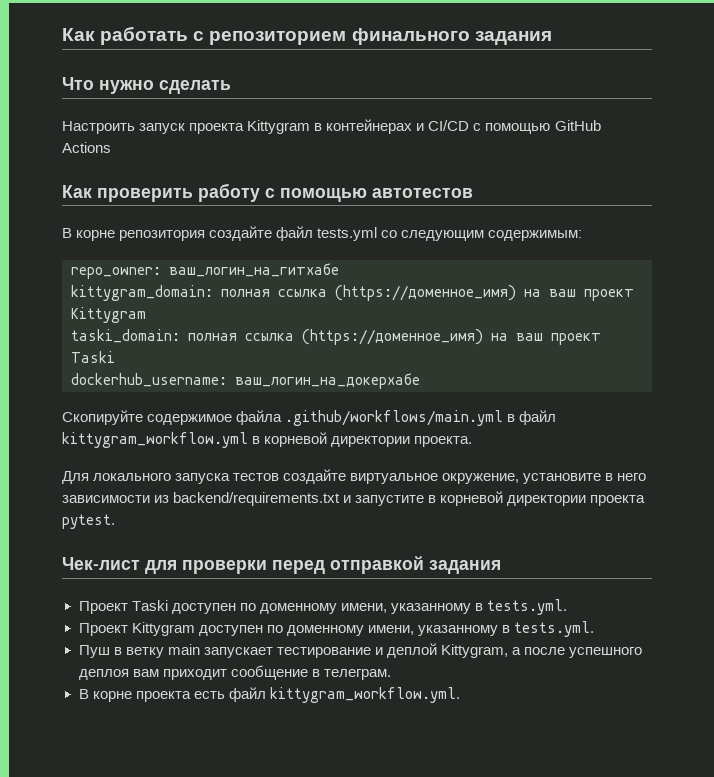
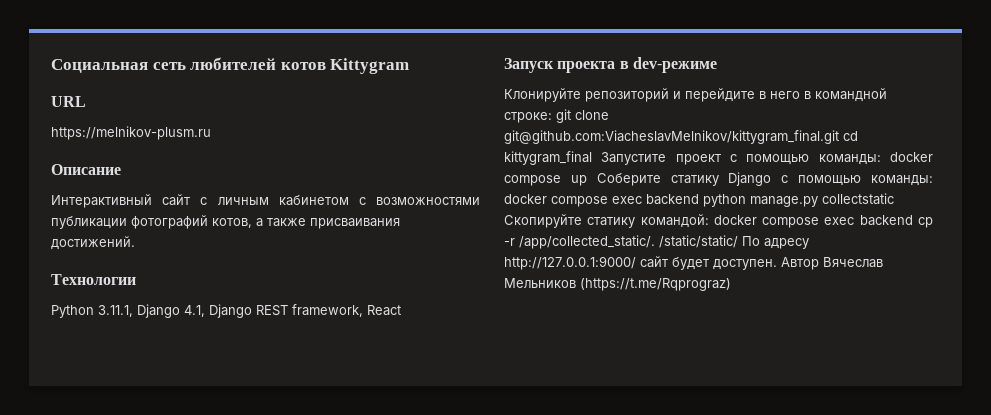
[62,26,552,45] [62,77,231,94] [62,119,601,134] [62,142,111,153] [62,183,473,202] [62,226,583,241] [71,263,339,279] [71,285,634,301] [71,307,146,323] [71,329,601,345] [71,351,115,363] [71,373,420,389] [62,410,557,426] [62,432,473,448] [62,469,647,484] [62,491,646,506] [62,514,115,529] [62,556,501,574] [78,599,567,615] [78,621,594,637] [78,643,643,658] [78,665,391,680] [78,687,460,703] Как работать с репозиторием финального задания // Что нужно сделать // Настроить запуск проекта Kittygram в контейнерах и CI/CD с помощью GitHub Actions // Как проверить работу с помощью автотестов // В корне репозитория создайте файл tests.yml со следующим содержимым: // repo_owner: ваш_логин_на_гитхабе // kittygram_domain: полная ссылка (https://доменное_имя) на ваш проект Kittygram // taski_domain: полная ссылка (https://доменное_имя) на ваш проект Taski // dockerhub_username: ваш_логин_на_докерхабе // Скопируйте содержимое файла .github/workflows/main.yml в файл kittygram_workflow.yml в корневой директории проекта. // Для локального запуска тестов создайте виртуальное окружение, установите в него зависимости из backend/requirements.txt и запустите в корневой директории проекта pytest. // Чек-лист для проверки перед отправкой задания // Проект Taski доступен по доменному имени, указанному в tests.yml. // Проект Kittygram доступен по доменному имени, указанному в tests.yml. // Пуш в ветку main запускает тестирование и деплой Kittygram, а после успешного деплоя вам приходит сообщение в телеграм. // В корне проекта есть файл kittygram_workflow.yml. -> [51,57,410,74] [51,96,86,107] [51,126,211,140] [51,164,121,175] [51,194,480,208] [51,215,400,229] [51,236,135,250] [51,274,136,285] [51,304,401,318] [504,57,717,73] [504,88,887,102] [504,109,609,123] [504,130,858,144] [504,151,933,165] [504,172,933,186] [504,193,894,207] [504,214,933,228] [504,235,809,249] [504,256,883,270] [504,278,731,291] Социальная сеть любителей котов Kittygram // URL // https://melnikov-plusm.ru // Описание // Интерактивный сайт с личным кабинетом с возможностями публикации фотографий котов, а также присваивания достижений. // Технологии // Python 3.11.1, Django 4.1, Django REST framework, React // Запуск проекта в dev-режиме // Клонируйте репозиторий и перейдите в него в командной строке: git clone git@github.com:ViacheslavMelnikov/kittygram_final.git cd kittygram_final Запустите проект с помощью команды: docker compose up Соберите статику Django с помощью команды: docker compose exec backend python manage.py collectstatic Скопируйте статику командой: docker compose exec backend cp -r /app/collected_static/. /static/static/ По адресу http://127.0.0.1:9000/ сайт будет доступен. Автор Вячеслав Мельников (https://t.me/Rqprograz)

